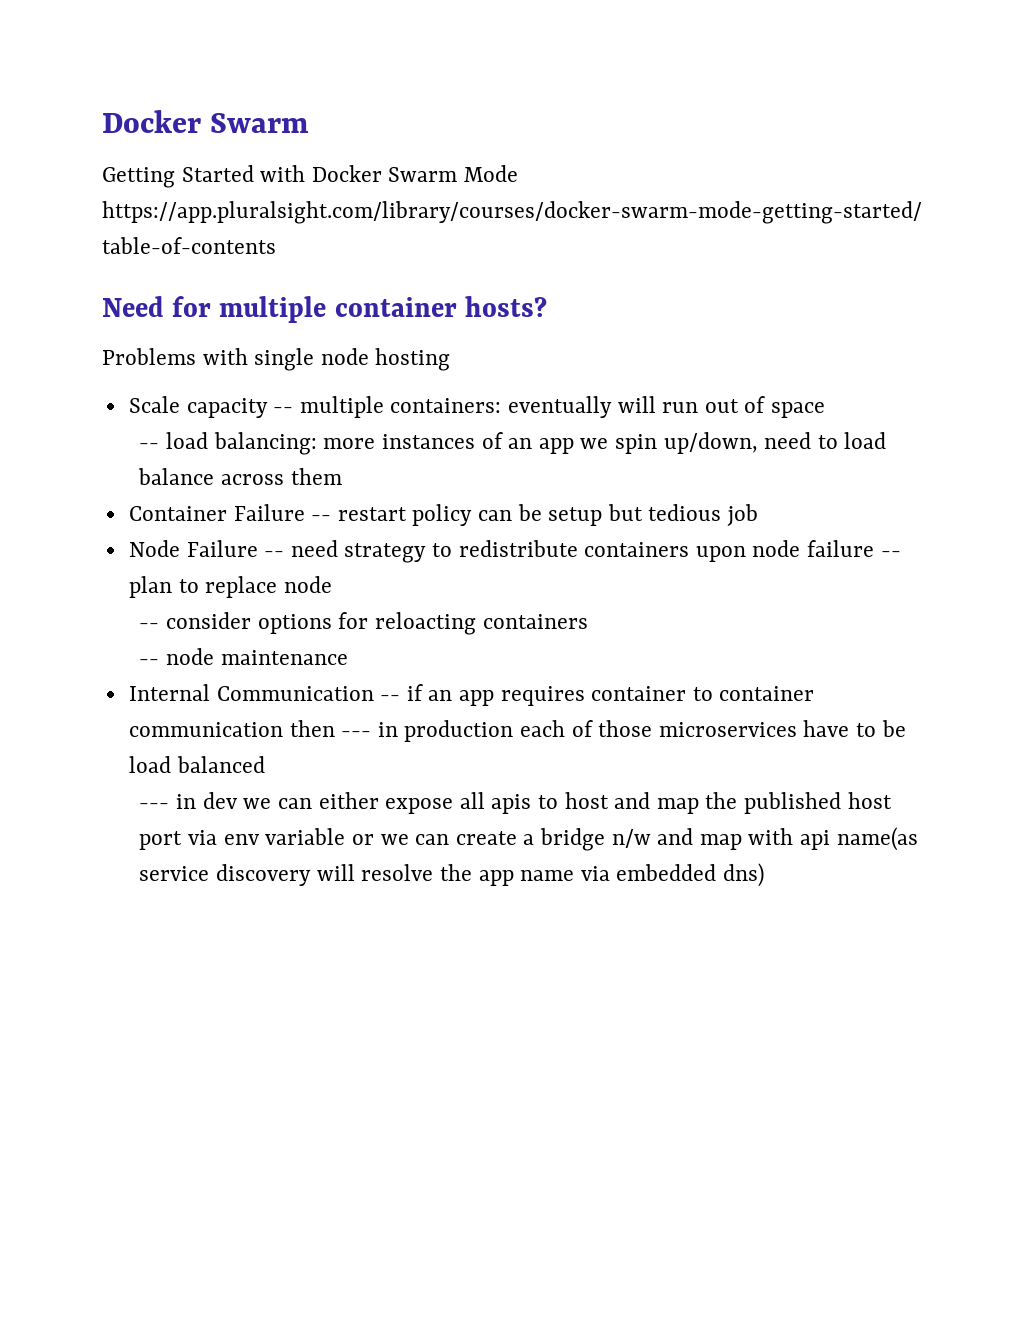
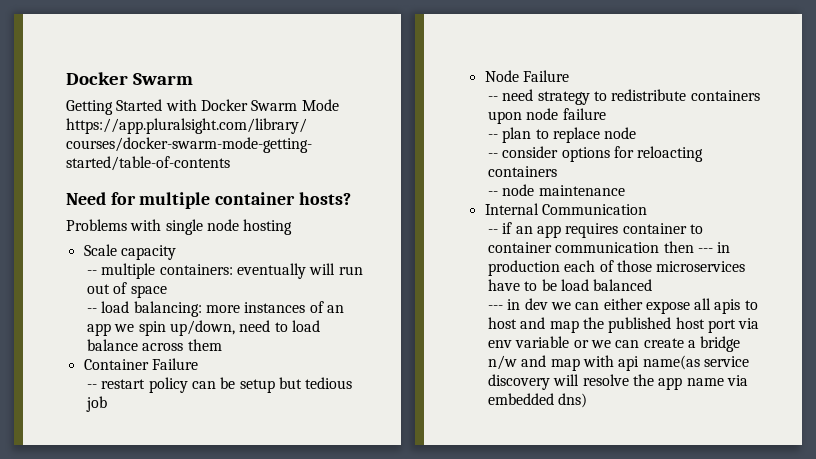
(268, 408) none -> (176, 252) //
(305, 512) none -> (198, 364) //
(258, 548) none -> (569, 76) //
(875, 548) none -> (606, 114) //
(374, 693) none -> (647, 209) //

